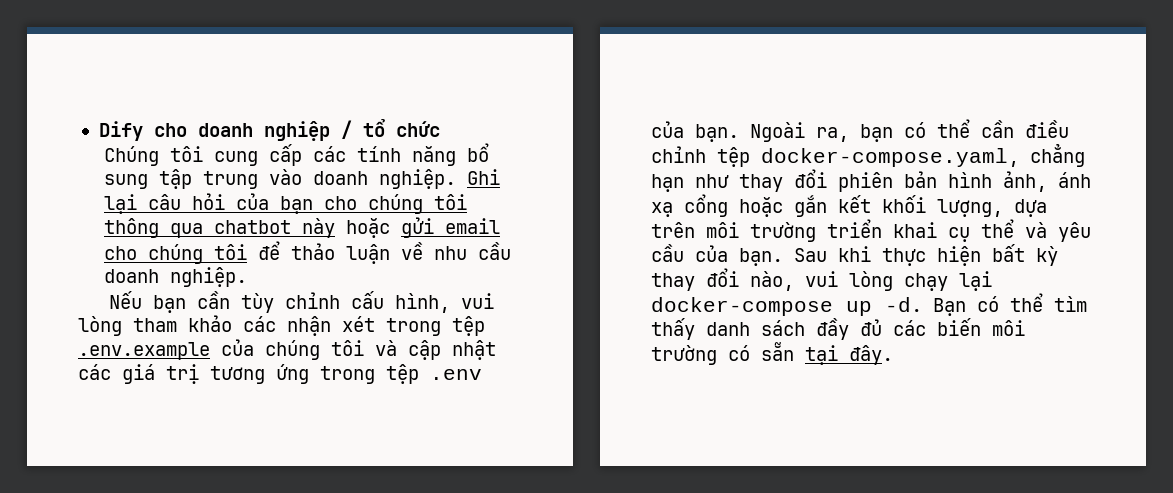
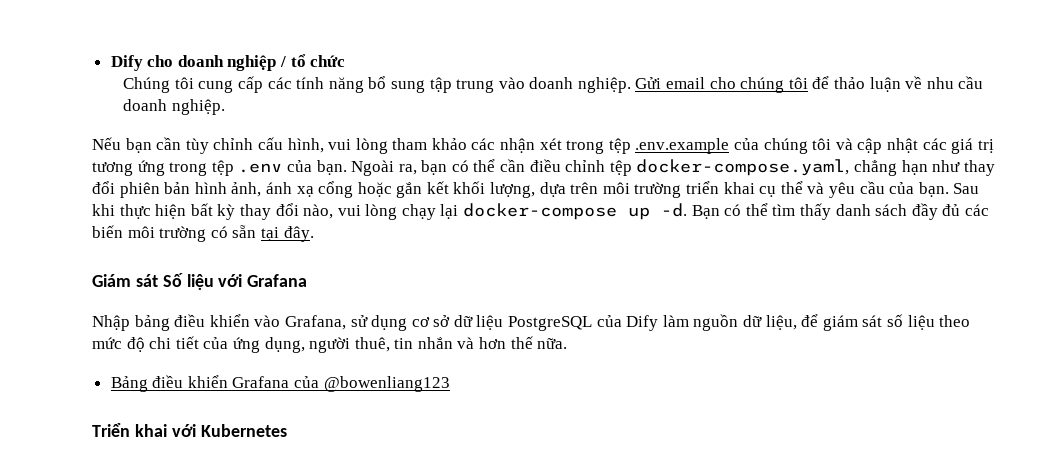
[466,169,500,185] [103,193,467,214] [103,217,434,238] Ghi lại câu hỏi của bạn cho chúng tôi thông qua chatbot này hoặc gửi -> [635,77,662,89] Gửi
(893, 355) none -> [92,273,308,290] [92,314,971,331] [92,336,568,353] [110,375,450,392] [92,423,287,437] // Giám sát Số liệu với Grafana // Nhập bảng điều khiển vào Grafana, sử dụng cơ sở dữ liệu PostgreSQL của Dify làm nguồn dữ liệu, để giám sát số liệu theo mức độ chi tiết của ứng dụng, người thuê, tin nhắn và hơn thế nữa. // Bảng điều khiển Grafana của @bowenliang123 // Triển khai với Kubernetes

